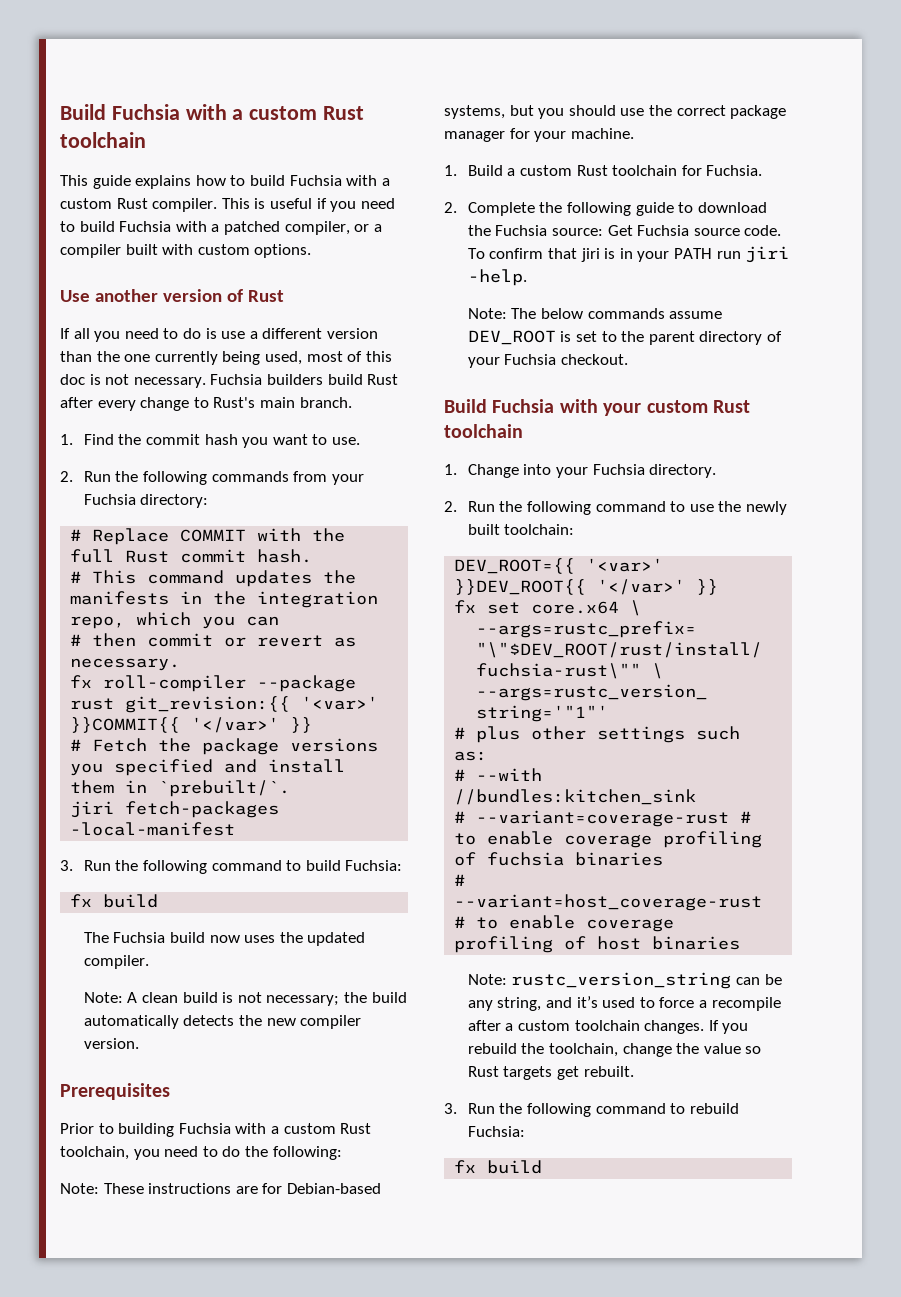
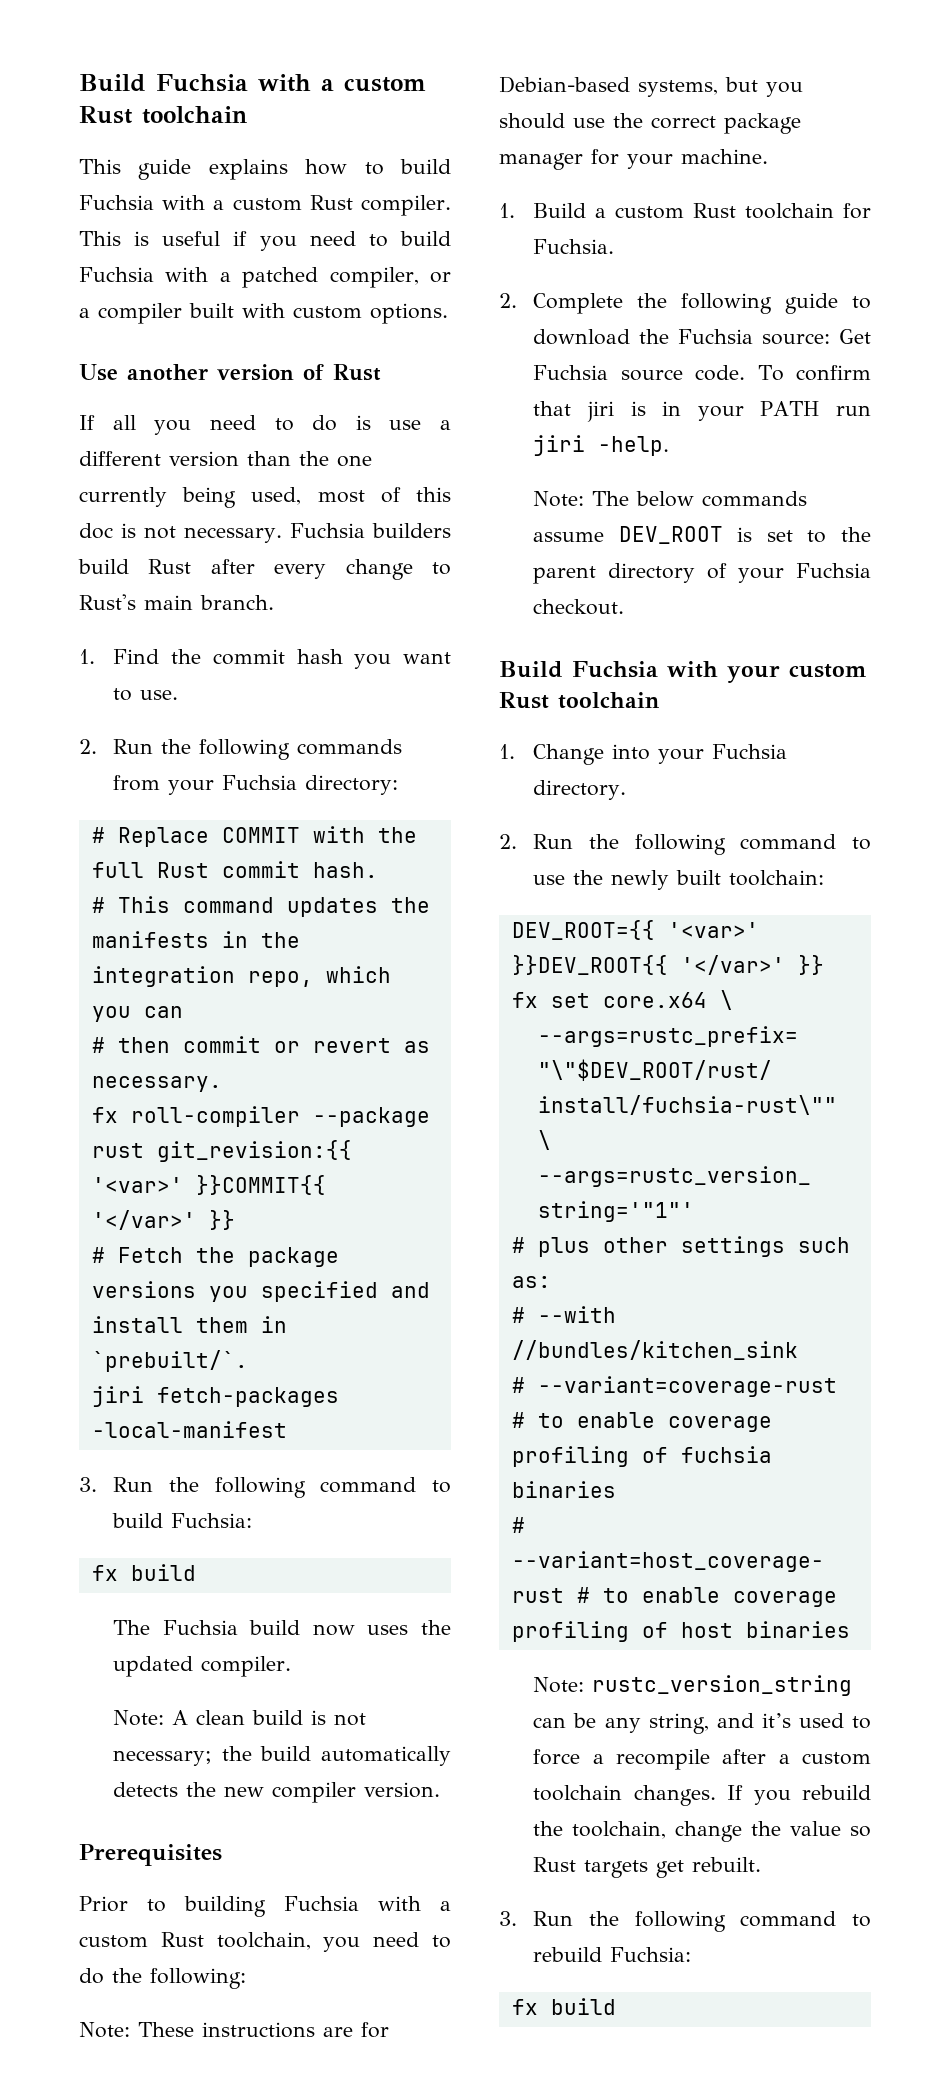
[454,789,697,805] //bundles:kitchen_sink -> [511,1340,798,1360] //bundles/kitchen_sink

